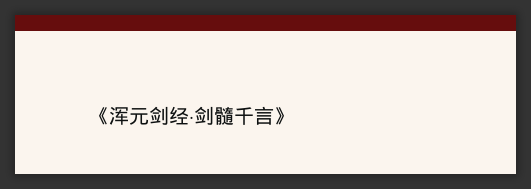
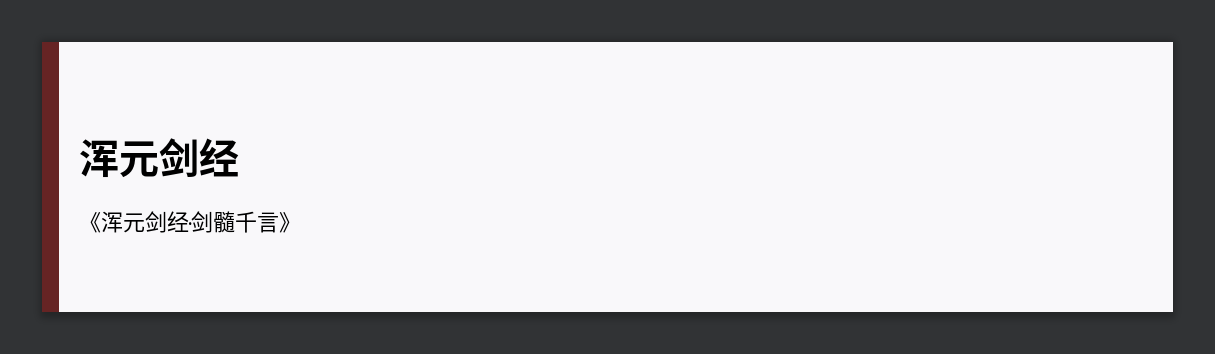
(89, 116) none -> [79,138,239,178] 浑元剑经 //

